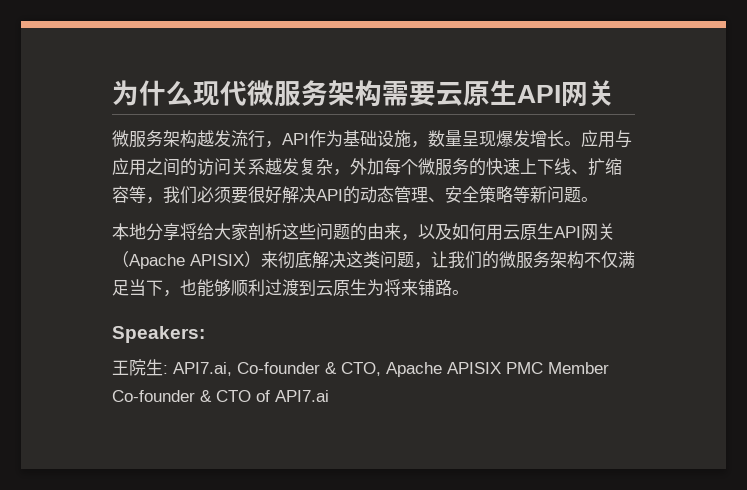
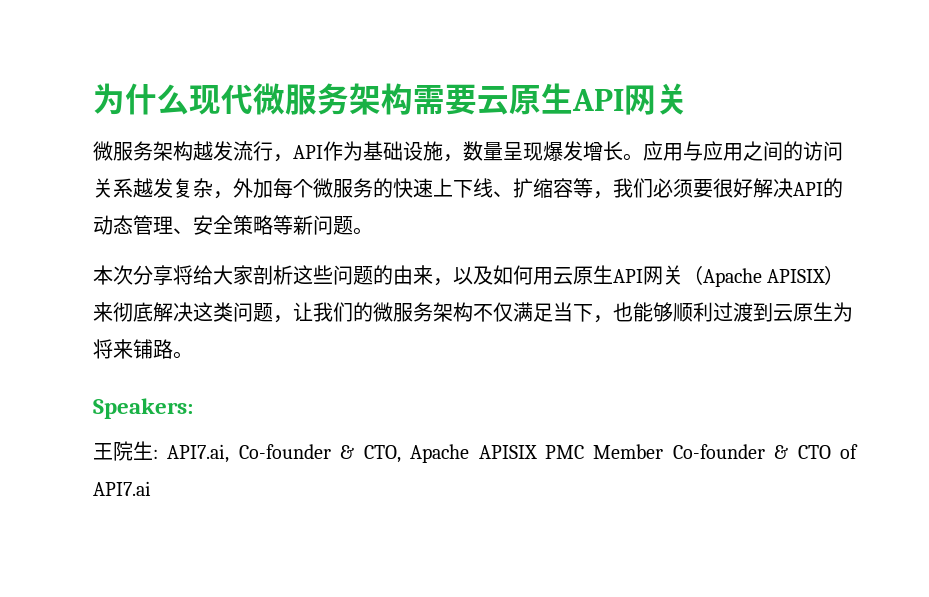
[129,223,146,240] 地 -> [113,265,133,285] 次

